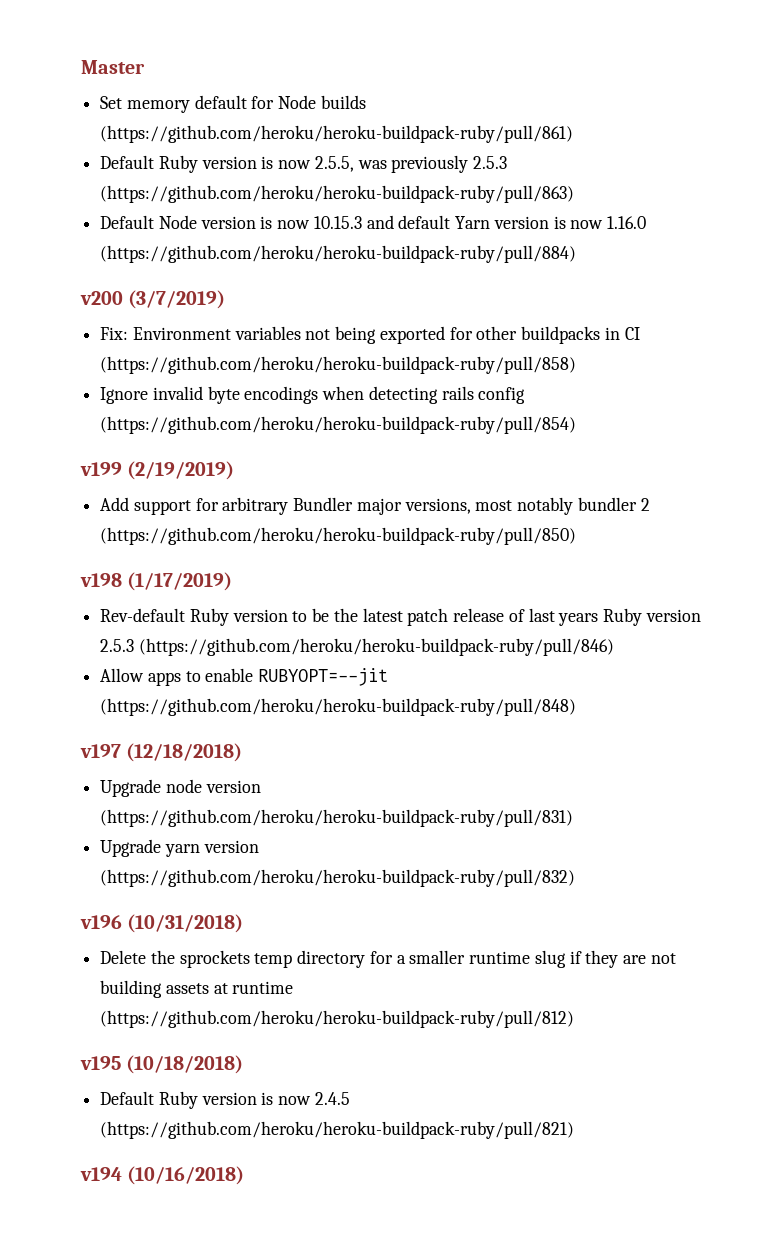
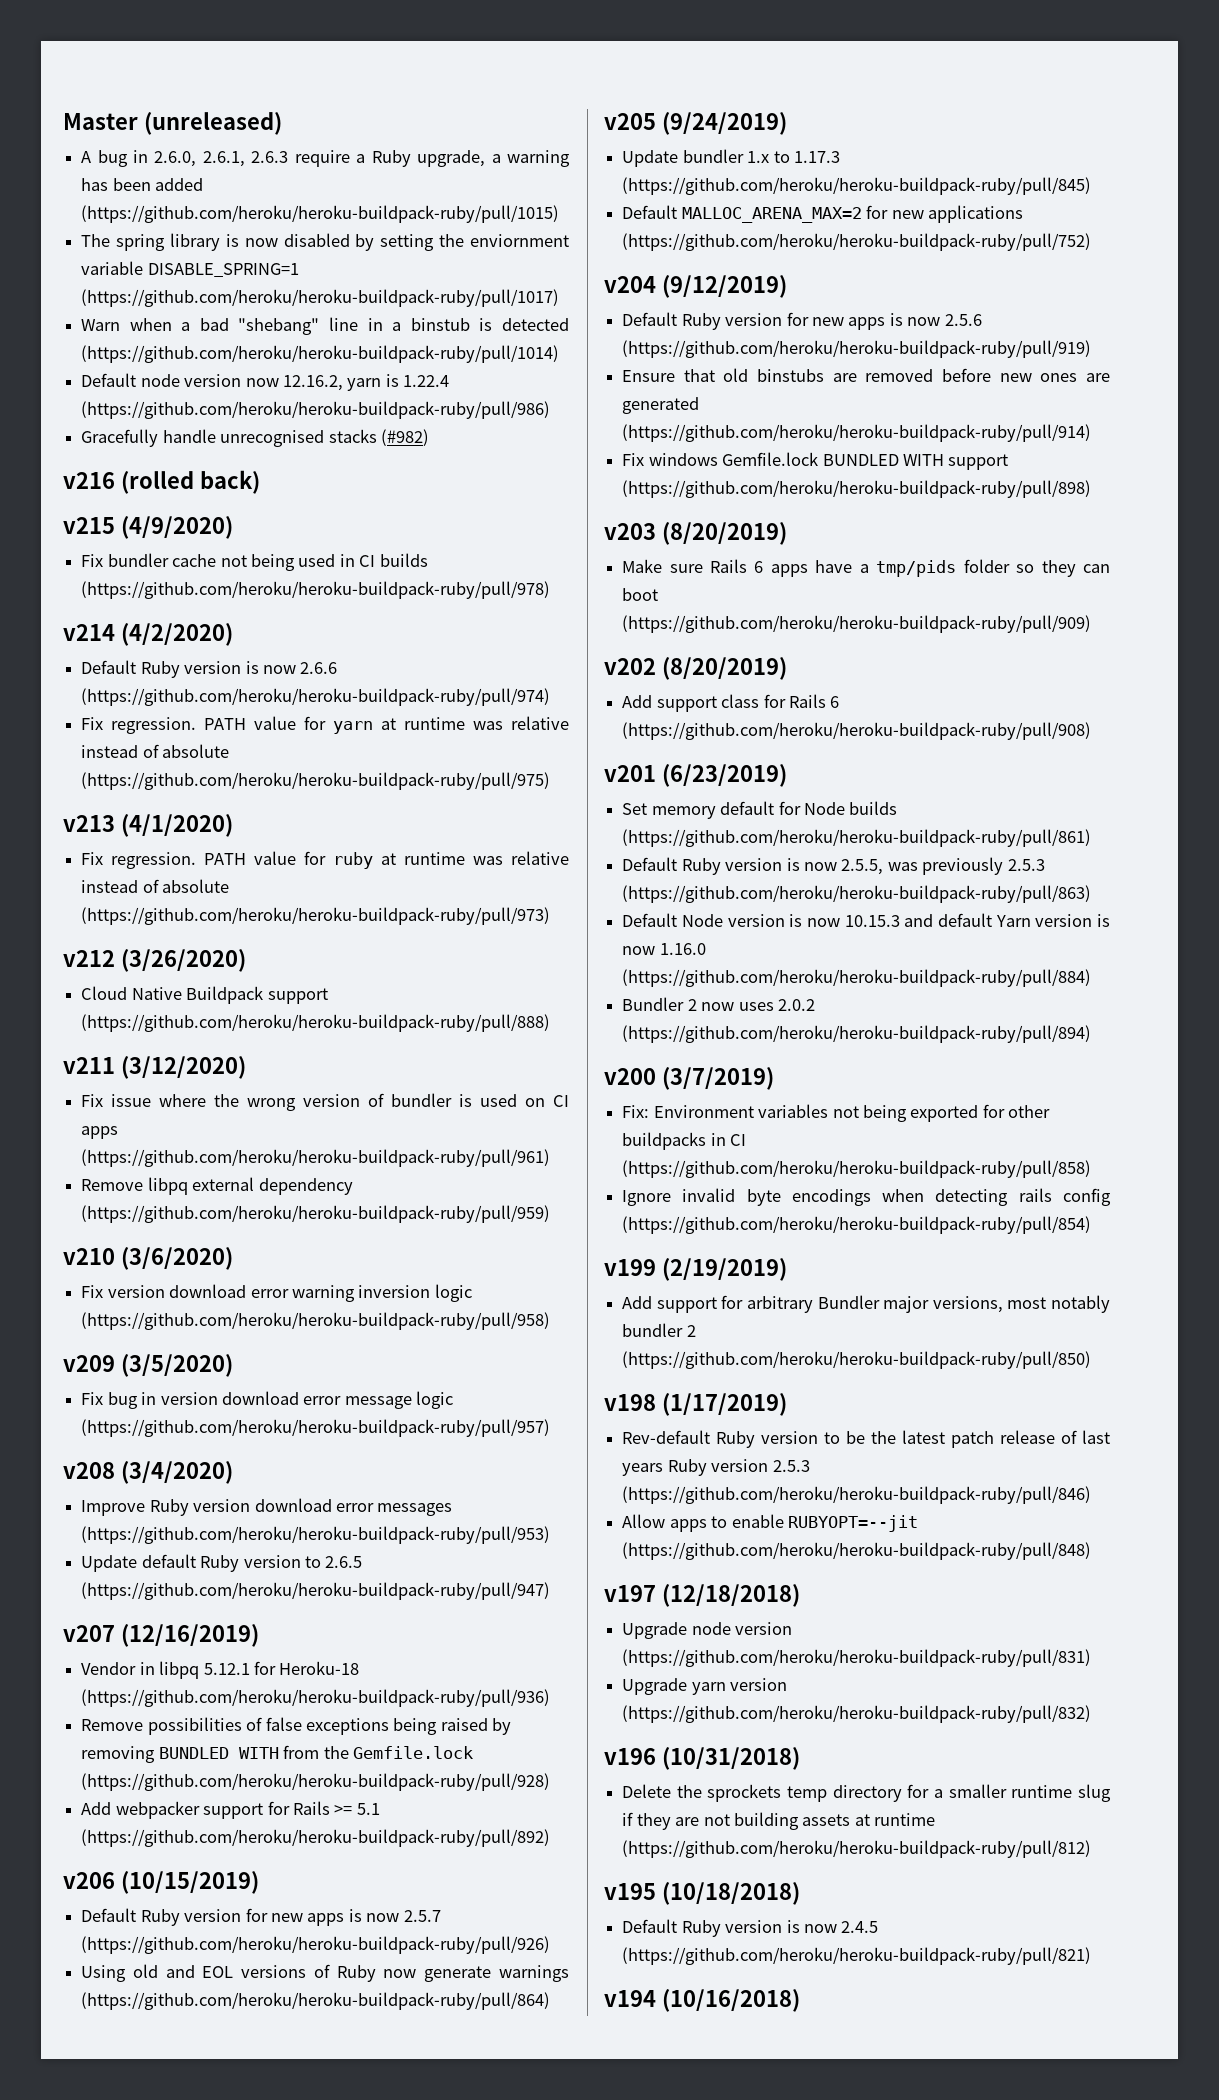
(145, 67) none -> [143,112,282,135] [81,150,570,167] [81,178,204,191] [81,205,560,223] [81,233,569,251] [81,261,299,277] [81,289,560,307] [81,317,569,335] [81,345,560,363] [81,373,450,391] [81,401,551,419] [81,429,429,447] [63,470,260,494] [63,516,233,539] [81,553,428,571] [81,581,551,599] [63,623,233,646] [81,660,338,678] [81,688,551,706] [81,716,570,734] [81,744,230,758] [81,772,551,790] [63,814,233,837] [81,851,570,869] [81,879,230,893] [81,907,551,925] [63,949,246,972] [81,986,328,1004] [81,1014,551,1032] [63,1056,246,1079] [81,1093,570,1111] [81,1126,119,1139] [81,1149,551,1167] [81,1177,353,1195] [81,1205,551,1223] [63,1247,233,1270] [81,1284,472,1302] [81,1312,551,1330] [63,1354,233,1377] [81,1391,454,1409] [81,1419,551,1437] [63,1461,233,1484] [81,1498,453,1516] [81,1526,551,1544] [81,1554,363,1572] [81,1582,551,1600] [63,1624,259,1647] [81,1661,360,1679] [81,1689,551,1707] [81,1717,512,1735] [81,1745,473,1763] [81,1773,551,1791] [81,1801,380,1819] [81,1829,551,1847] [63,1871,259,1894] [81,1908,441,1926] [81,1936,551,1954] [81,1964,570,1982] [81,1992,551,2010] [604,112,787,135] [622,149,840,167] [622,177,1092,195] [622,205,1023,223] [622,233,1092,251] [604,275,787,298] [622,312,982,330] [622,340,1092,358] [622,368,1110,382] [622,397,700,414] [622,424,1092,442] [622,452,1009,470] [622,480,1092,498] [604,522,787,545] [622,559,1110,577] [622,588,659,601] [622,615,1092,633] [604,657,787,680] [622,694,840,712] [622,722,1092,740] [604,764,787,787] (unreleased) // A bug in 2.6.0, 2.6.1, 2.6.3 require a Ruby upgrade, a warning has been added (https://github.com/heroku/heroku-buildpack-ruby/pull/1015) // The spring library is now disabled by setting the enviornment variable DISABLE_SPRING=1 (https://github.com/heroku/heroku-buildpack-ruby/pull/1017) // Warn when a bad "shebang" line in a binstub is detected (https://github.com/heroku/heroku-buildpack-ruby/pull/1014) // Default node version now 12.16.2, yarn is 1.22.4 (https://github.com/heroku/heroku-buildpack-ruby/pull/986) // Gracefully handle unrecognised stacks (#982) // v216 (rolled back) // v215 (4/9/2020) // Fix bundler cache not being used in CI builds (https://github.com/heroku/heroku-buildpack-ruby/pull/978) // v214 (4/2/2020) // Default Ruby version is now 2.6.6 (https://github.com/heroku/heroku-buildpack-ruby/pull/974) // Fix regression. PATH value for yarn at runtime was relative instead of absolute (https://github.com/heroku/heroku-buildpack-ruby/pull/975) // v213 (4/1/2020) // Fix regression. PATH value for ruby at runtime was relative instead of absolute (https://github.com/heroku/heroku-buildpack-ruby/pull/973) // v212 (3/26/2020) // Cloud Native Buildpack support (https://github.com/heroku/heroku-buildpack-ruby/pull/888) // v211 (3/12/2020) // Fix issue where the wrong version of bundler is used on CI apps (https://github.com/heroku/heroku-buildpack-ruby/pull/961) // Remove libpq external dependency (https://github.com/heroku/heroku-buildpack-ruby/pull/959) // v210 (3/6/2020) // Fix version download error warning inversion logic (https://github.com/heroku/heroku-buildpack-ruby/pull/958) // v209 (3/5/2020) // Fix bug in version download error message logic (https://github.com/heroku/heroku-buildpack-ruby/pull/957) // v208 (3/4/2020) // Improve Ruby version download error messages (https://github.com/heroku/heroku-buildpack-ruby/pull/953) // Update default Ruby version to 2.6.5 (https://github.com/heroku/heroku-buildpack-ruby/pull/947) // v207 (12/16/2019) // Vendor in libpq 5.12.1 for Heroku-18 (https://github.com/heroku/heroku-buildpack-ruby/pull/936) // Remove possibilities of false exceptions being raised by removing BUNDLED WITH from the Gemfile.lock (https://github.com/heroku/heroku-buildpack-ruby/pull/928) // Add webpacker support for Rails >= 5.1 (https://github.com/heroku/heroku-buildpack-ruby/pull/892) // v206 (10/15/2019) // Default Ruby version for new apps is now 2.5.7 (https://github.com/heroku/heroku-buildpack-ruby/pull/926) // Using old and EOL versions of Ruby now generate warnings (https://github.com/heroku/heroku-buildpack-ruby/pull/864) // v205 (9/24/2019) // Update bundler 1.x to 1.17.3 (https://github.com/heroku/heroku-buildpack-ruby/pull/845) // Default MALLOC_ARENA_MAX=2 for new applications (https://github.com/heroku/heroku-buildpack-ruby/pull/752) // v204 (9/12/2019) // Default Ruby version for new apps is now 2.5.6 (https://github.com/heroku/heroku-buildpack-ruby/pull/919) // Ensure that old binstubs are removed before new ones are generated (https://github.com/heroku/heroku-buildpack-ruby/pull/914) // Fix windows Gemfile.lock BUNDLED WITH support (https://github.com/heroku/heroku-buildpack-ruby/pull/898) // v203 (8/20/2019) // Make sure Rails 6 apps have a tmp/pids folder so they can boot (https://github.com/heroku/heroku-buildpack-ruby/pull/909) // v202 (8/20/2019) // Add support class for Rails 6 (https://github.com/heroku/heroku-buildpack-ruby/pull/908) // v201 (6/23/2019)
(577, 254) none -> [622,997,815,1011] [622,1025,1092,1043] // Bundler 2 now uses 2.0.2 (https://github.com/heroku/heroku-buildpack-ruby/pull/894)

